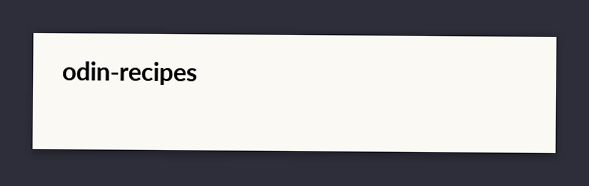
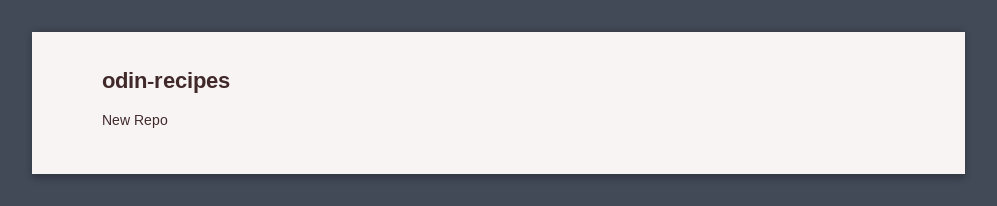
(198, 73) none -> [102,115,168,128] // New Repo

